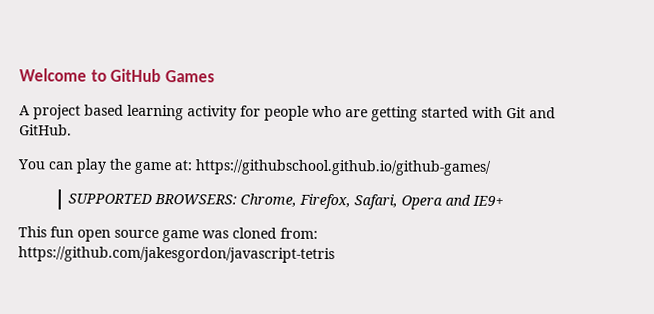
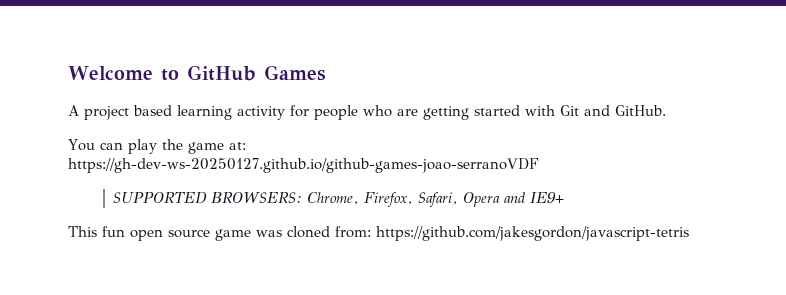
[195,159,491,176] https://githubschool.github.io/github-games/ -> [68,158,539,173] https://gh-dev-ws-20250127.github.io/github-games-joao-serranoVDF

